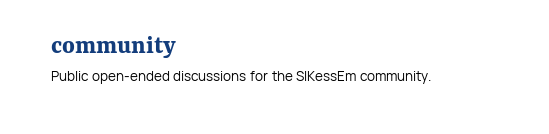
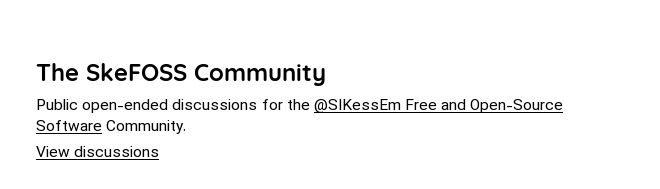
[51,36,176,58] community -> [36,63,326,86] The SkeFOSS Community
[296,71,431,84] SIKessEm community. -> [313,99,564,113] [36,120,187,134] [36,146,160,157] @SIKessEm Free and Open-Source Software Community. // View discussions

